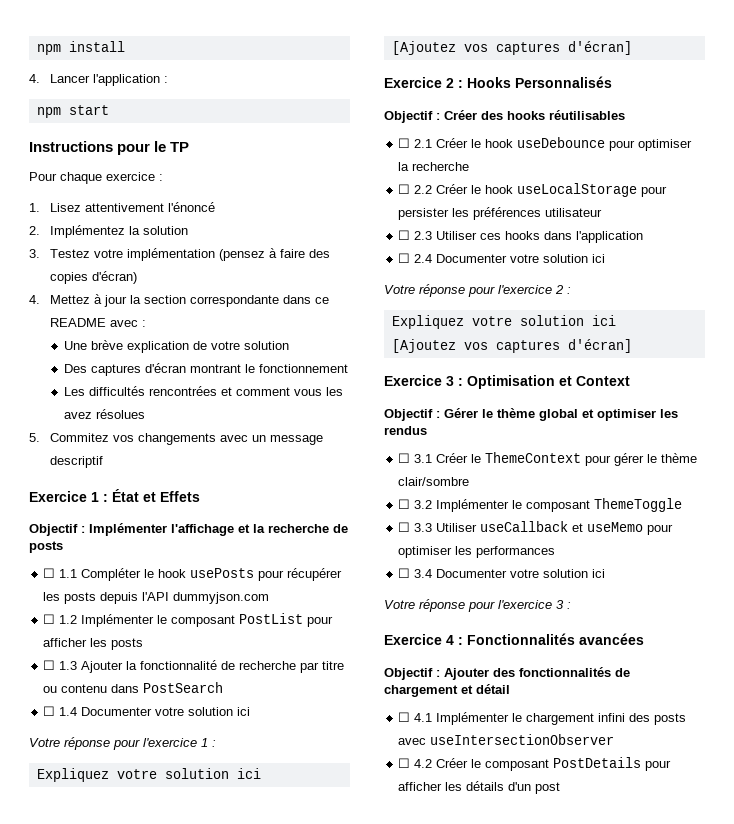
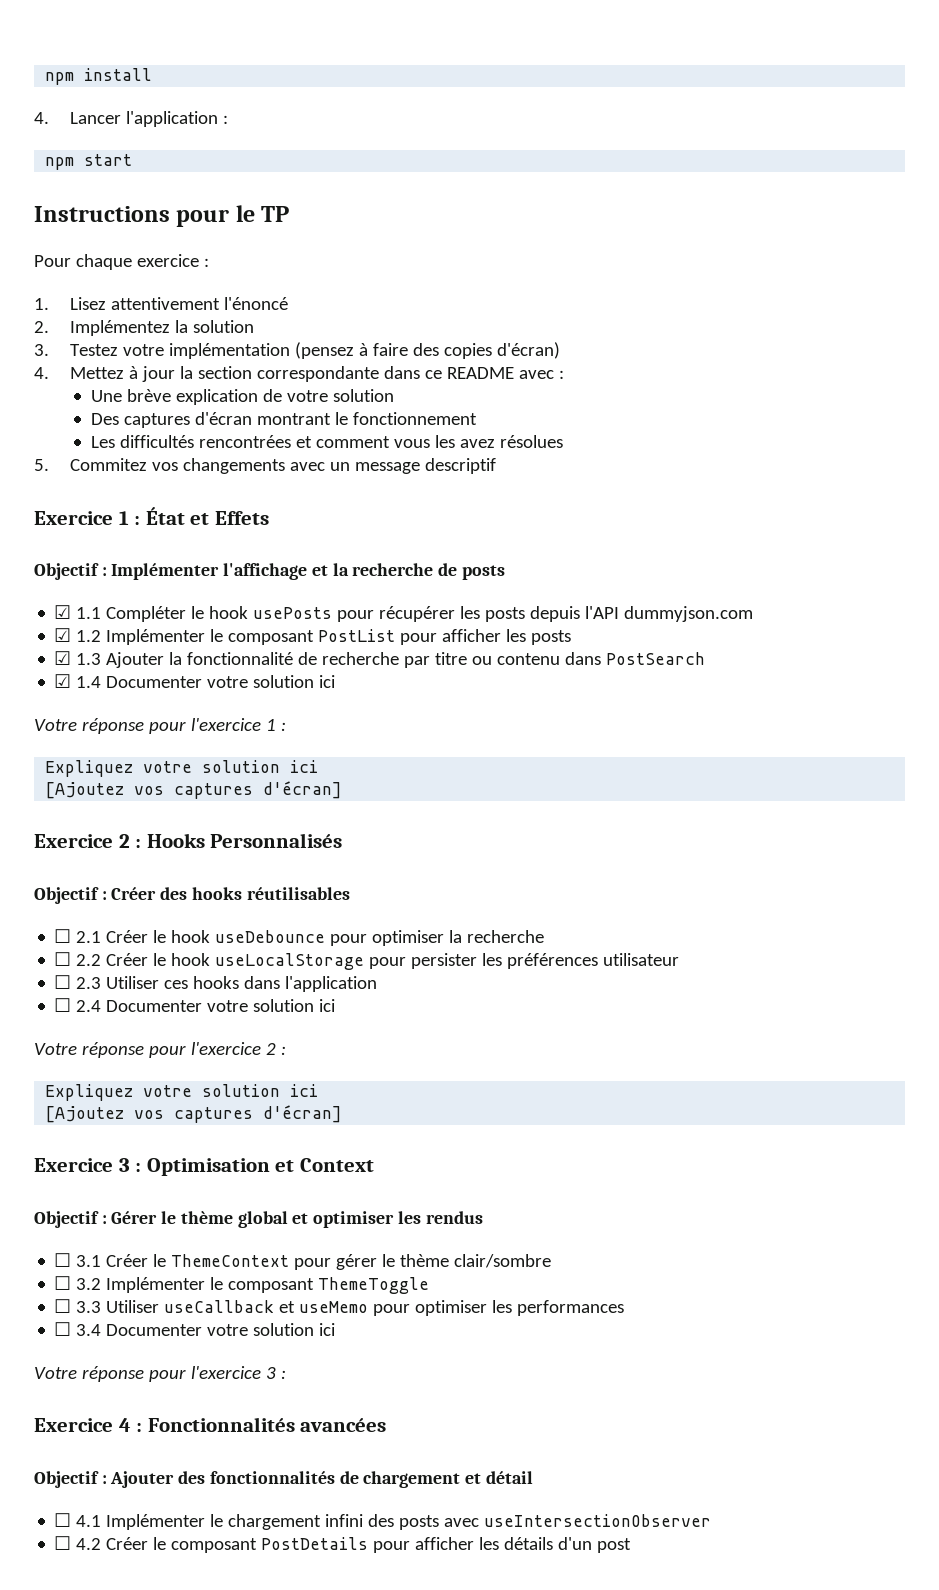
[43,568,56,578] ☐ -> [54,605,72,619] ☑
[43,614,56,624] ☐ -> [54,628,72,642] ☑
[43,660,56,670] ☐ -> [54,651,72,665] ☑
[43,706,56,716] ☐ -> [54,674,72,688] ☑

